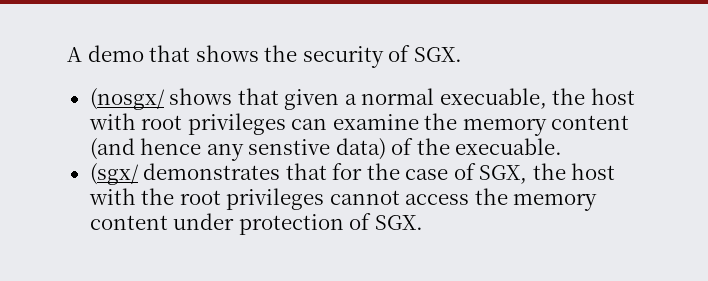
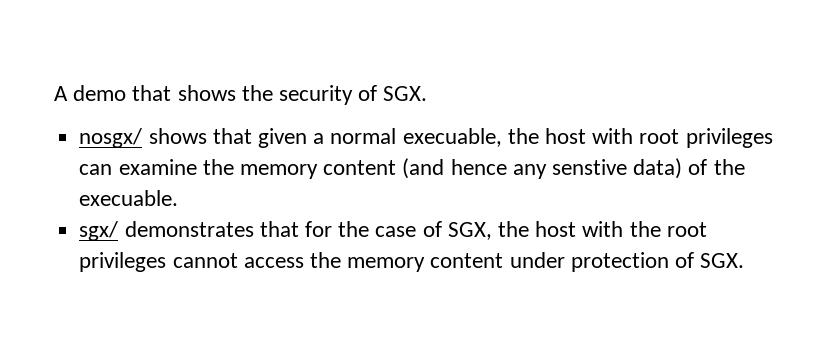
[89,88,165,110] (nosgx/ -> [79,128,143,148] nosgx/
[89,163,139,185] (sgx/ -> [79,221,119,241] sgx/

